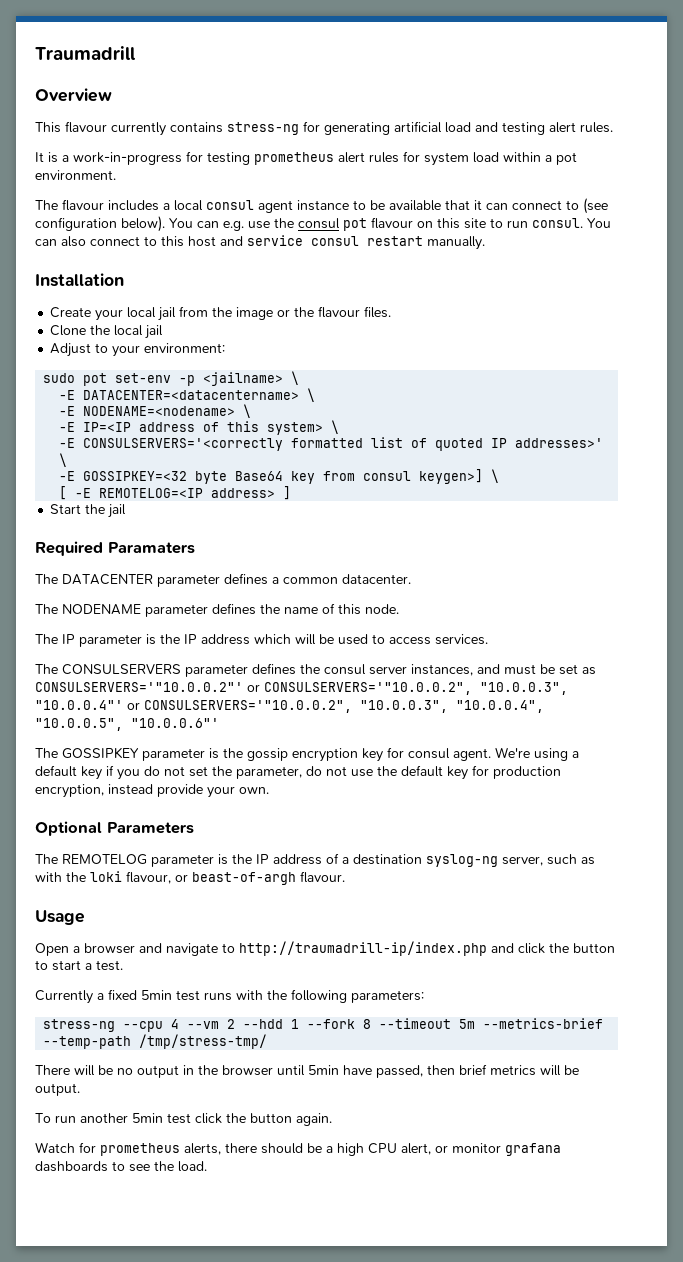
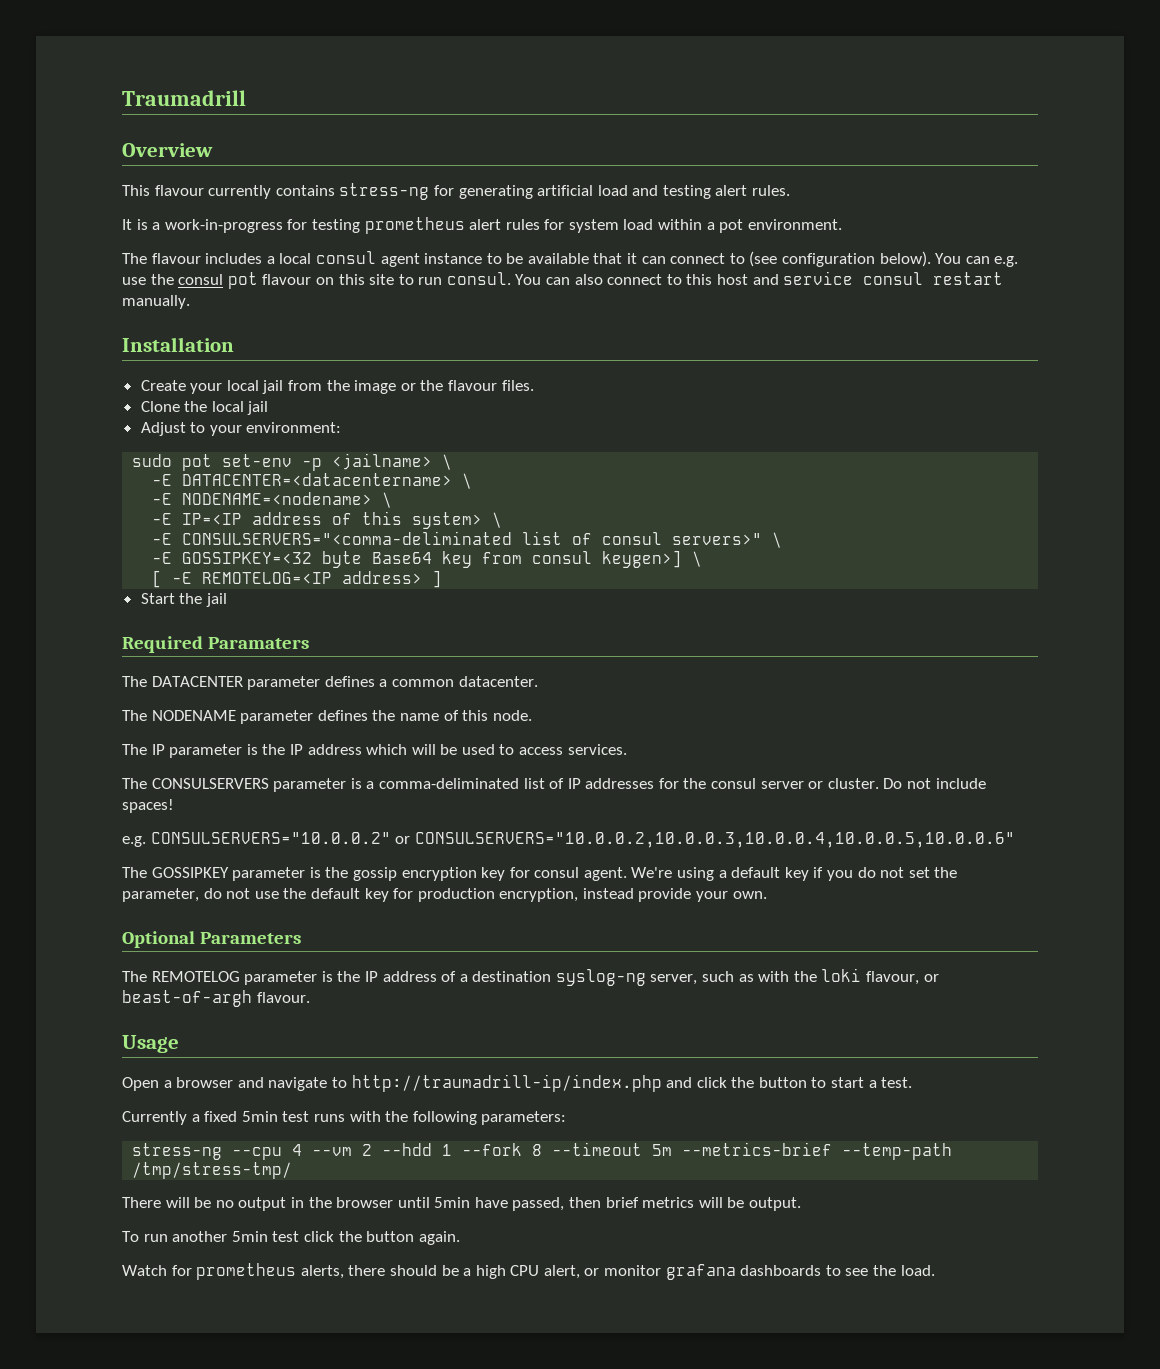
[83,437,604,451] CONSULSERVERS='<correctly formatted list of quoted IP addresses>' -> [182,531,763,545] CONSULSERVERS="<comma-deliminated list of consul servers>"
[252,663,596,676] [35,682,568,695] [35,700,544,713] [35,718,219,731] defines the consul server instances, and must be set as CONSULSERVERS='"10.0.0.2"' or CONSULSERVERS='"10.0.0.2", "10.0.0.3", "10.0.0.4"' or CONSULSERVERS='"10.0.0.2", "10.0.0.3", "10.0.0.4", "10.0.0.5", "10.0.0.6"' -> [350,778,986,789] [122,799,174,813] [122,832,1015,848] is a comma-deliminated list of IP addresses for the consul server or cluster. Do not include spaces! // e.g. CONSULSERVERS="10.0.0.2" or CONSULSERVERS="10.0.0.2,10.0.0.3,10.0.0.4,10.0.0.5,10.0.0.6"

